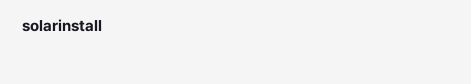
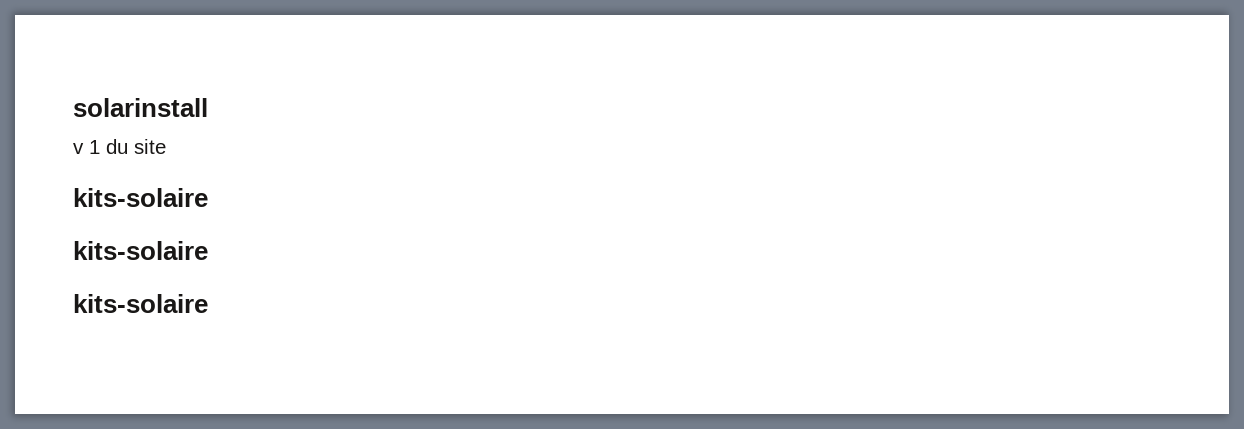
(102, 25) none -> [73,139,166,154] [73,188,208,207] [73,241,208,260] [73,294,208,313] // v 1 du site // kits-solaire // kits-solaire // kits-solaire

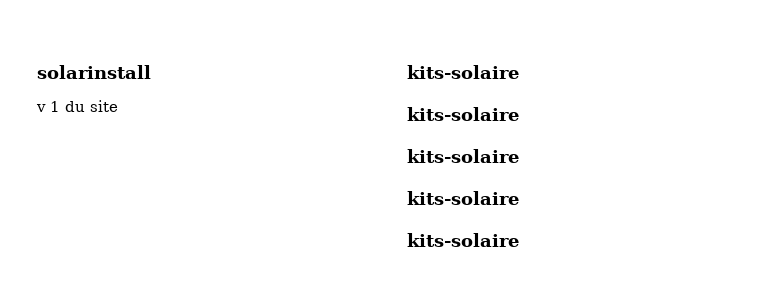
(208, 303) none -> [407,191,519,205] [407,233,519,247] // kits-solaire // kits-solaire

